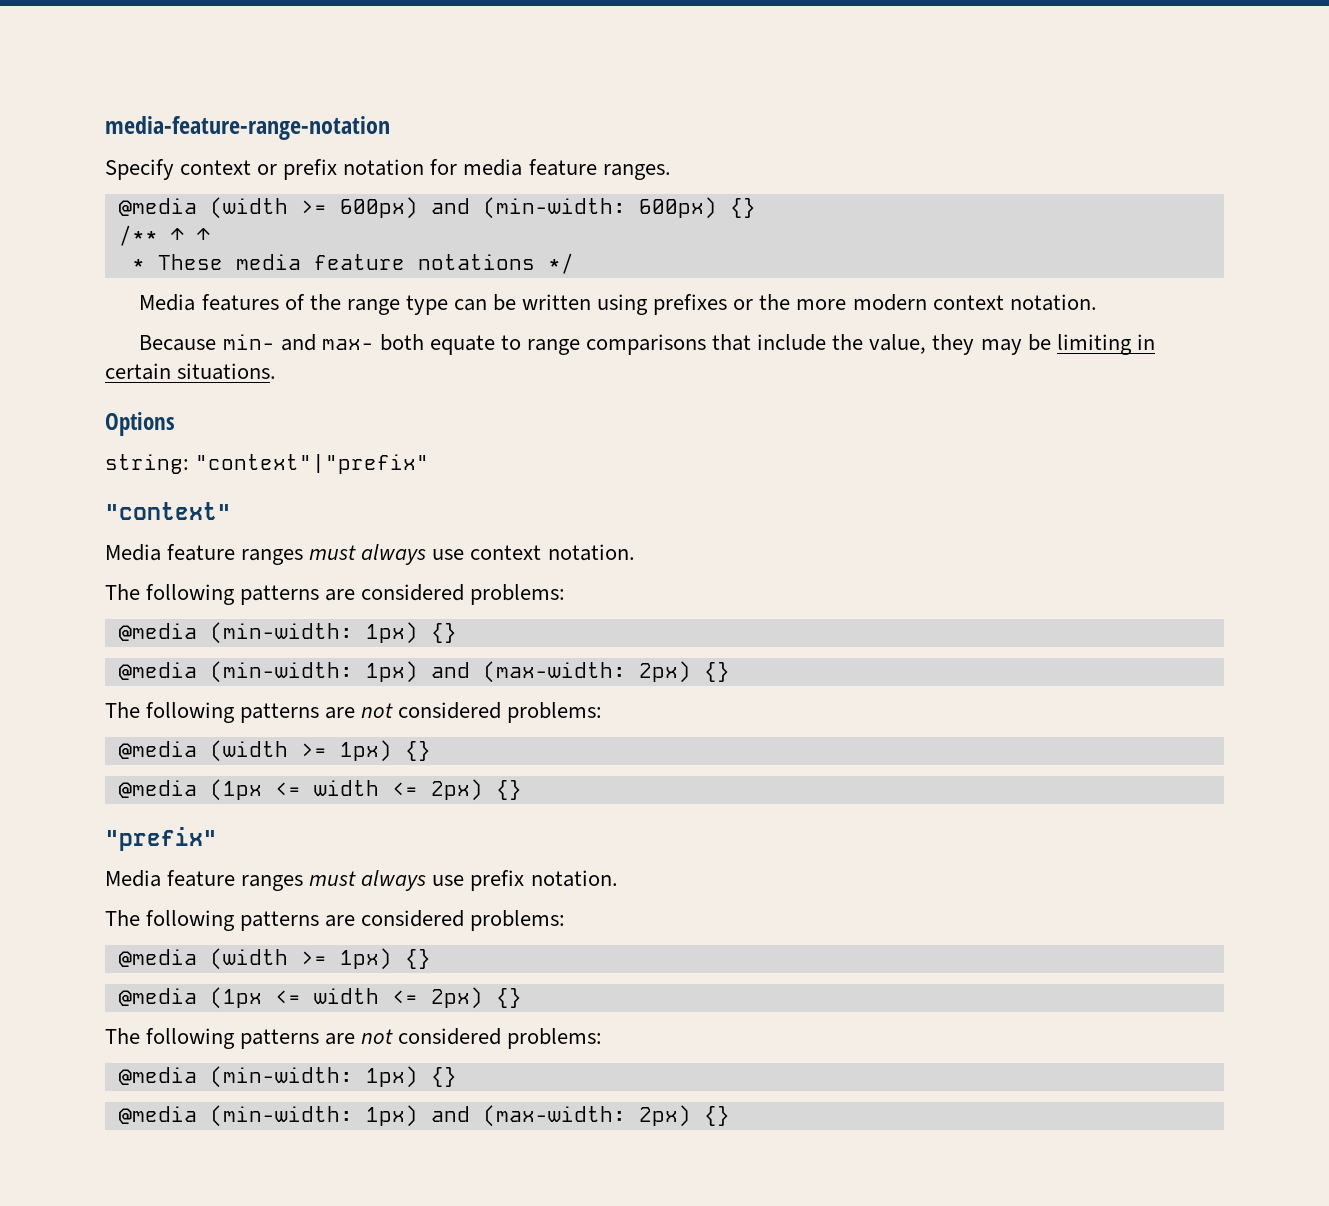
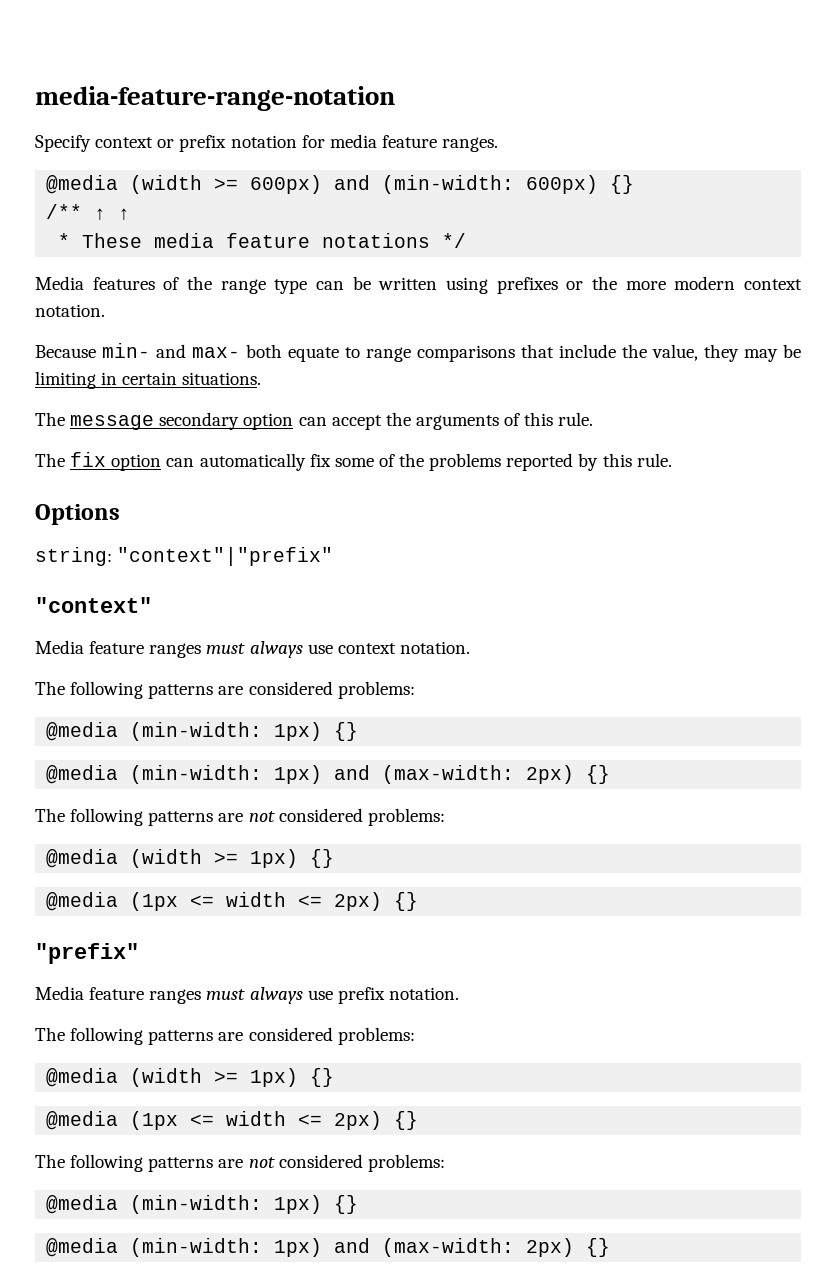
(277, 371) none -> [35,412,594,430] [35,452,672,471] // The message secondary option can accept the arguments of this rule. // The fix option can automatically fix some of the problems reported by this rule.

